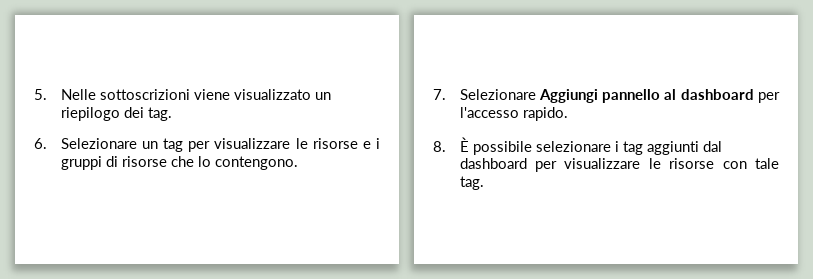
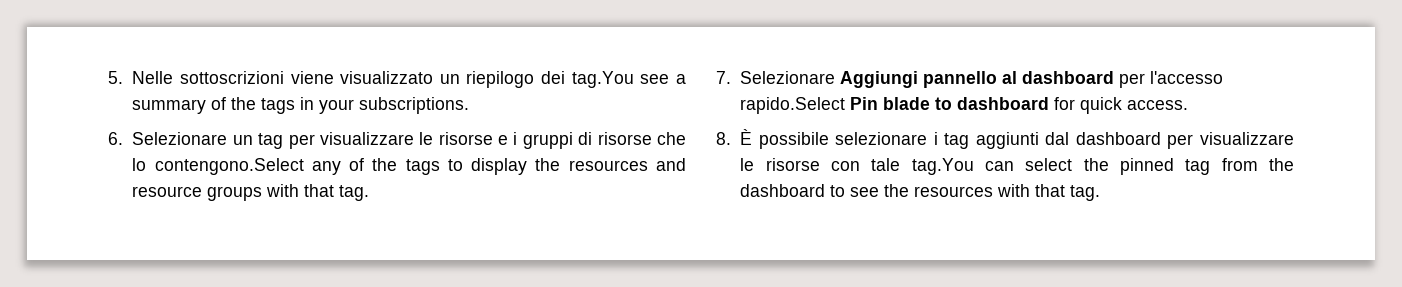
[147,107,172,121] tag. -> [571,71,686,88] [132,97,470,114] tag.You see a summary of the tags in your subscriptions.
[214,156,298,170] contengono. -> [154,158,687,175] [132,184,370,201] contengono.Select any of the tags to display the resources and resource groups with that tag.
[522,107,568,121] rapido. -> [740,97,1189,114] rapido.Select Pin blade to dashboard for quick access.
(779, 163) none -> [911,158,1294,175] [740,184,1066,197] tag.You can select the pinned tag from the dashboard to see the resources with that

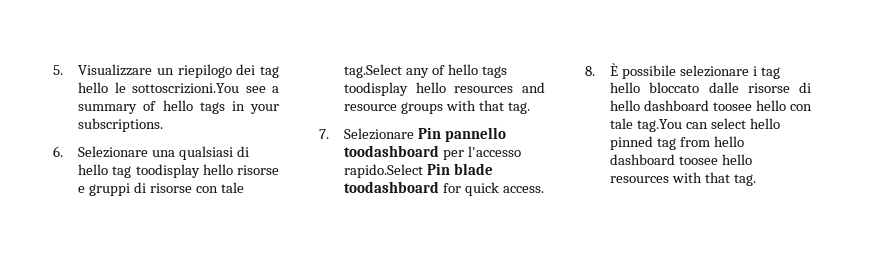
[132,71,634,88] Nelle sottoscrizioni viene visualizzato un riepilogo dei tag.You -> [78,64,279,78] [78,82,240,94] Visualizzare un riepilogo dei tag hello le sottoscrizioni.You
[231,97,257,110] the -> [162,100,193,111] hello
[232,132,434,149] un tag per visualizzare le -> [152,146,249,160] [78,164,233,178] una qualsiasi di hello tag toodisplay hello
[513,132,518,145] i -> (86, 189) none
[657,132,687,145] [132,158,561,175] che lo contengono.Select any of the tags to display the -> [195,182,244,193] [344,64,507,78] [344,82,446,96] con tale tag.Select any of hello tags toodisplay hello
[840,71,1115,88] Aggiungi pannello al dashboard -> [418,127,506,142] [344,145,440,157] Pin pannello toodashboard
[935,97,1050,110] to dashboard -> [344,181,440,193] toodashboard
[975,132,1294,149] [740,158,820,171] aggiunti dal dashboard per visualizzare le risorse -> [610,82,811,93] [610,100,787,111] hello bloccato dalle risorse di hello dashboard toosee hello
[1083,158,1109,171] the -> [749,118,780,129] hello
[1269,158,1294,171] [740,184,910,197] the dashboard to see the -> [713,136,744,147] [610,154,752,165] hello dashboard toosee hello

